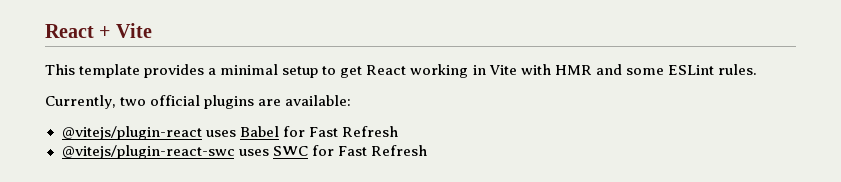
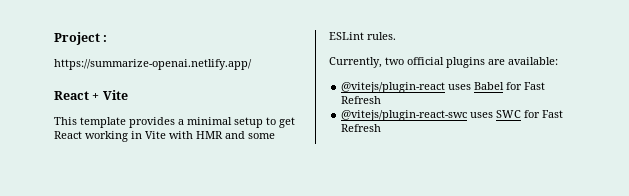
(45, 31) none -> [54,32,108,45] [54,59,252,70] Project : // https://summarize-openai.netlify.app/ //

